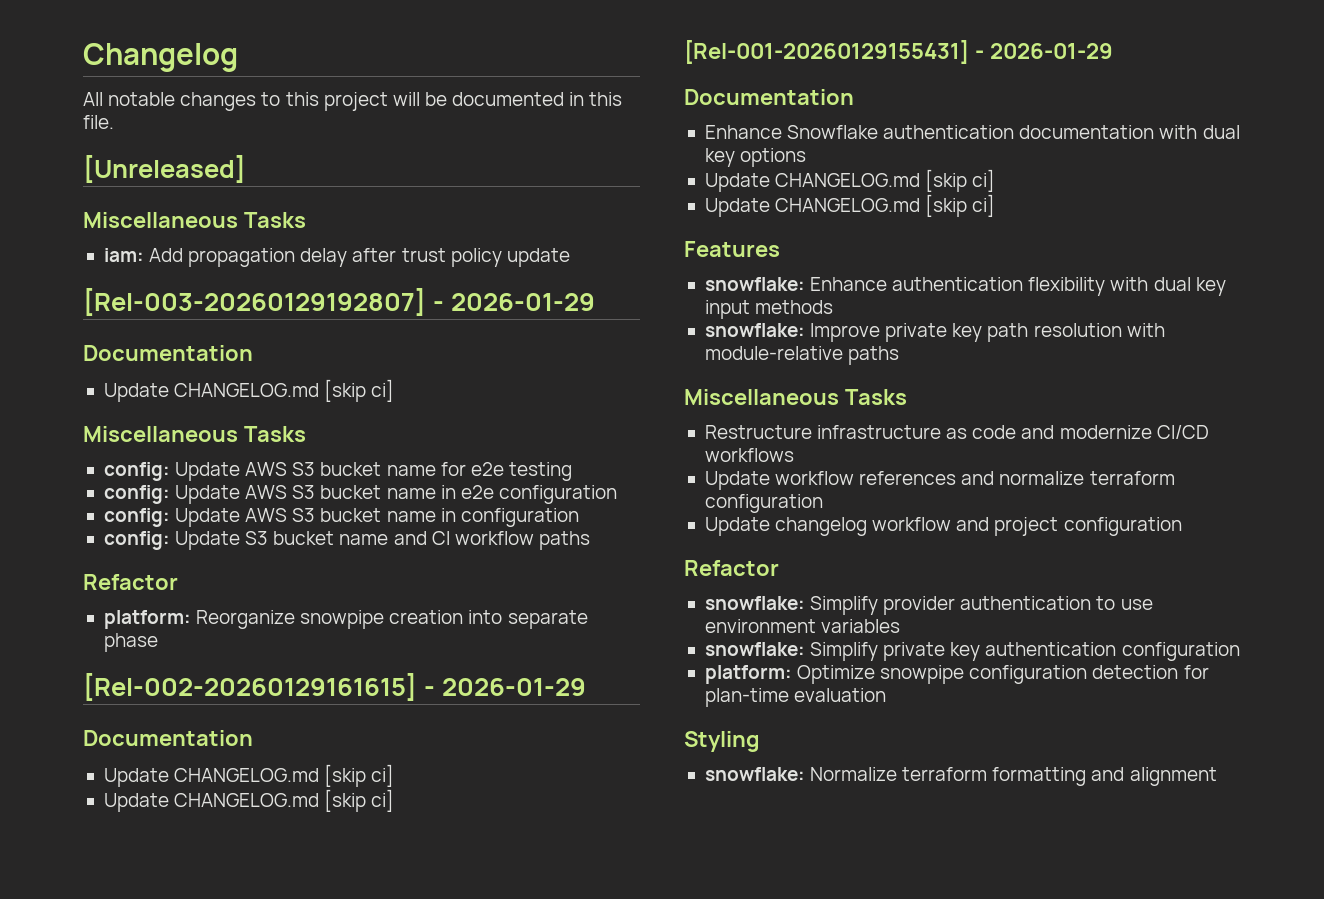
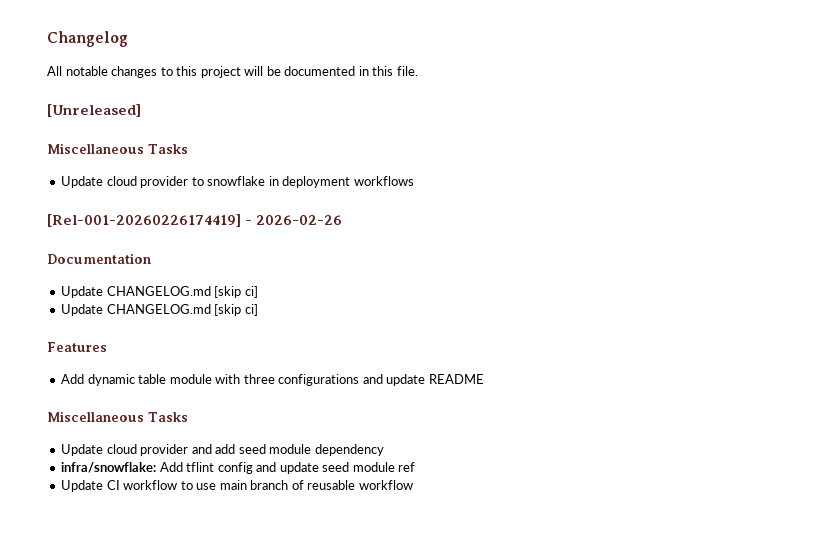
[103,248,570,267] [83,288,595,316] [83,345,253,361] [103,379,395,402] [83,426,306,442] [103,462,572,481] [103,485,617,504] [103,508,579,527] [103,531,590,550] [83,574,178,590] [103,610,588,629] [103,633,158,652] [83,673,586,701] iam: Add propagation delay after trust policy update // [Rel-003-20260129192807] - 2026-01-29 // Documentation // Update CHANGELOG.md [skip ci] // Miscellaneous Tasks // config: Update AWS S3 bucket name for e2e testing // config: Update AWS S3 bucket name in e2e configuration // config: Update AWS S3 bucket name in configuration // config: Update S3 bucket name and CI workflow paths // Refactor // platform: Reorganize snowpipe creation into separate phase // [Rel-002-20260129161615] - 2026-01-29 -> [61,176,414,188] [47,214,343,227] Update cloud provider to snowflake in deployment workflows // [Rel-001-20260226174419] - 2026-02-26
[684,40,1113,64] [684,89,854,105] [704,125,1240,139] [704,148,807,167] [704,169,996,192] [704,194,996,217] [684,241,780,257] [704,277,1226,296] [704,300,834,319] [704,323,1165,342] [704,346,900,365] [684,389,907,405] [704,425,1209,439] [704,448,794,462] [704,471,1175,490] [704,494,823,513] [704,517,1182,536] [684,560,779,576] [704,596,1153,615] [704,619,901,633] [704,642,1240,661] [704,665,1209,684] [704,688,887,707] [684,731,760,752] [704,767,1217,786] [Rel-001-20260129155431] - 2026-01-29 // Documentation // Enhance Snowflake authentication documentation with dual key options // Update CHANGELOG.md [skip ci] // Update CHANGELOG.md [skip ci] // Features // snowflake: Enhance authentication flexibility with dual key input methods // snowflake: Improve private key path resolution with module-relative paths // Miscellaneous Tasks // Restructure infrastructure as code and modernize CI/CD workflows // Update workflow references and normalize terraform configuration // Update changelog workflow and project configuration // Refactor // snowflake: Simplify provider authentication to use environment variables // snowflake: Simplify private key authentication configuration // platform: Optimize snowpipe configuration detection for plan-time evaluation // Styling // snowflake: Normalize terraform formatting and alignment -> [47,342,107,352] [61,374,484,386] [47,411,188,422] [61,444,384,456] [61,462,416,474] [61,480,413,492] Features // Add dynamic table module with three configurations and update README // Miscellaneous Tasks // Update cloud provider and add seed module dependency // infra/snowflake: Add tflint config and update seed module ref // Update CI workflow to use main branch of reusable workflow

